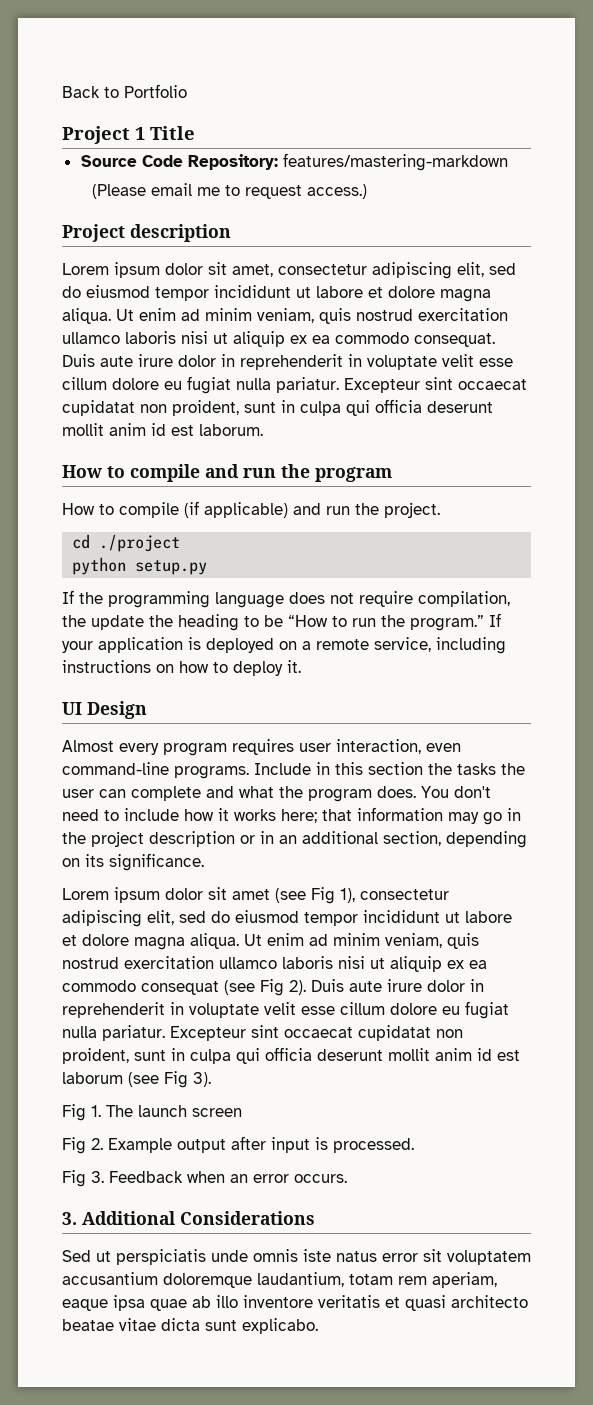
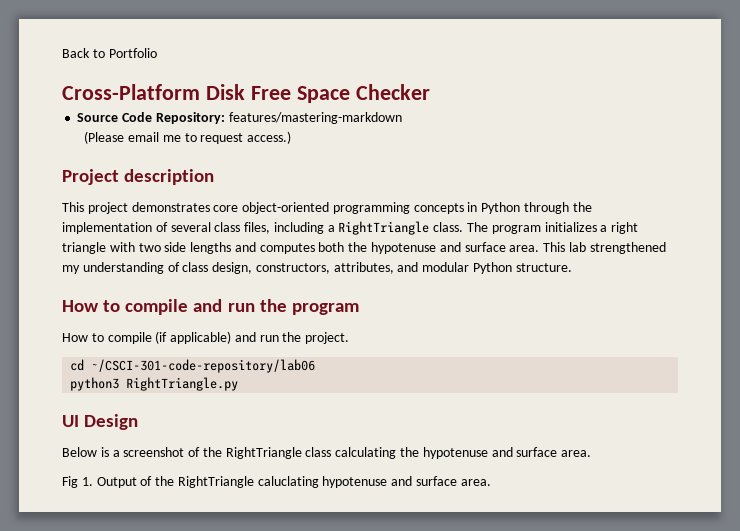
[62,126,195,144] Project 1 Title -> [62,84,430,103] Cross-Platform Disk Free Space Checker
[62,262,516,279] [62,285,491,302] [62,308,508,324] [62,331,495,347] [62,354,513,370] [62,376,527,394] [62,399,493,416] [62,423,263,436] Lorem ipsum dolor sit amet, consectetur adipiscing elit, sed do eiusmod tempor incididunt ut labore et dolore magna aliqua. Ut enim ad minim veniam, quis nostrud exercitation ullamco laboris nisi ut aliquip ex ea commodo consequat. Duis aute irure dolor in reprehenderit in voluptate velit esse cillum dolore eu fugiat nulla pariatur. Excepteur sint occaecat cupidatat non proident, sunt in culpa qui officia deserunt mollit anim id est laborum. -> [62,202,592,214] [62,221,639,235] [62,242,666,254] [62,262,572,274] This project demonstrates core object-oriented programming concepts in Python through the implementation of several class files, including a RightTriangle class. The program initializes a right triangle with two side lengths and computes both the hypotenuse and surface area. This lab strengthened my understanding of class design, constructors, attributes, and modular Python structure.
[99,534,181,552] [72,557,208,575] [62,590,510,608] [62,613,501,631] [62,637,506,654] [62,660,301,676] [62,701,147,719] [62,739,461,756] [62,762,525,779] [62,786,491,802] [62,807,521,825] [62,831,527,848] [62,853,204,871] [62,887,449,904] [62,910,512,927] [62,933,479,950] [62,956,487,972] [62,979,484,996] [62,1001,509,1019] [62,1025,463,1041] [62,1047,520,1064] [62,1071,211,1088] [62,1104,242,1121] [62,1136,414,1154] [62,1170,347,1187] [62,1211,315,1225] [62,1249,531,1265] [62,1272,497,1288] [62,1295,528,1311] [62,1318,318,1334] ./project // python setup.py // If the programming language does not require compilation, the update the heading to be “How to run the program.” If your application is deployed on a remote service, including instructions on how to deploy it. // UI Design // Almost every program requires user interaction, even command-line programs. Include in this section the tasks the user can complete and what the program does. You don't need to include how it works here; that information may go in the project description or in an additional section, depending on its significance. // Lorem ipsum dolor sit amet (see Fig 1), consectetur adipiscing elit, sed do eiusmod tempor incididunt ut labore et dolore magna aliqua. Ut enim ad minim veniam, quis nostrud exercitation ullamco laboris nisi ut aliquip ex ea commodo consequat (see Fig 2). Duis aute irure dolor in reprehenderit in voluptate velit esse cillum dolore eu fugiat nulla pariatur. Excepteur sint occaecat cupidatat non proident, sunt in culpa qui officia deserunt mollit anim id est laborum (see Fig 3). // Fig 1. The launch screen // Fig 2. Example output after input is processed. // Fig 3. Feedback when an error occurs. // 3. Additional Considerations // Sed ut perspiciatis unde omnis iste natus error sit voluptatem accusantium doloremque laudantium, totam rem aperiam, eaque ipsa quae ab illo inventore veritatis et quasi architecto beatae vitae dicta sunt explicabo. -> [91,359,316,373] [70,377,239,391] [62,414,139,430] [62,447,592,459] [62,476,491,488] ~/CSCI-301-code-repository/lab06 // python3 RightTriangle.py // UI Design // Below is a screenshot of the RightTriangle class calculating the hypotenuse and surface area. // Fig 1. Output of the RightTriangle caluclating hypotenuse and surface area.

